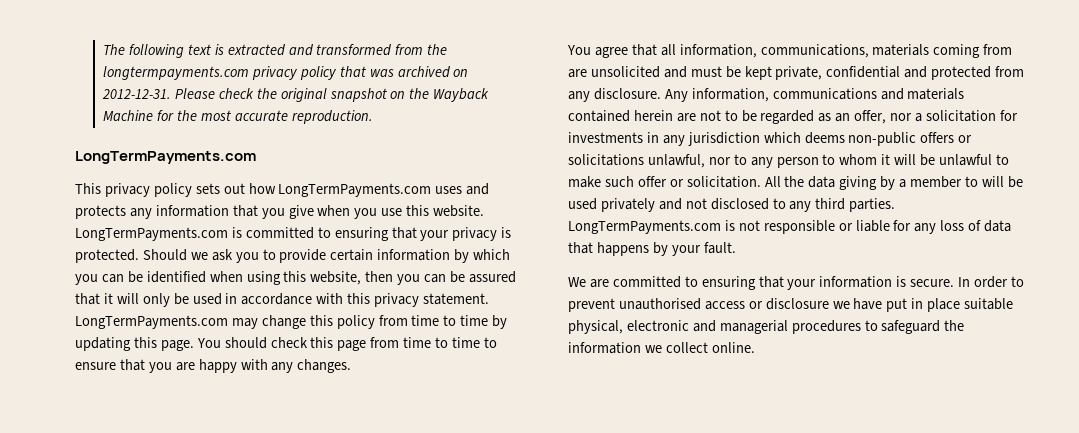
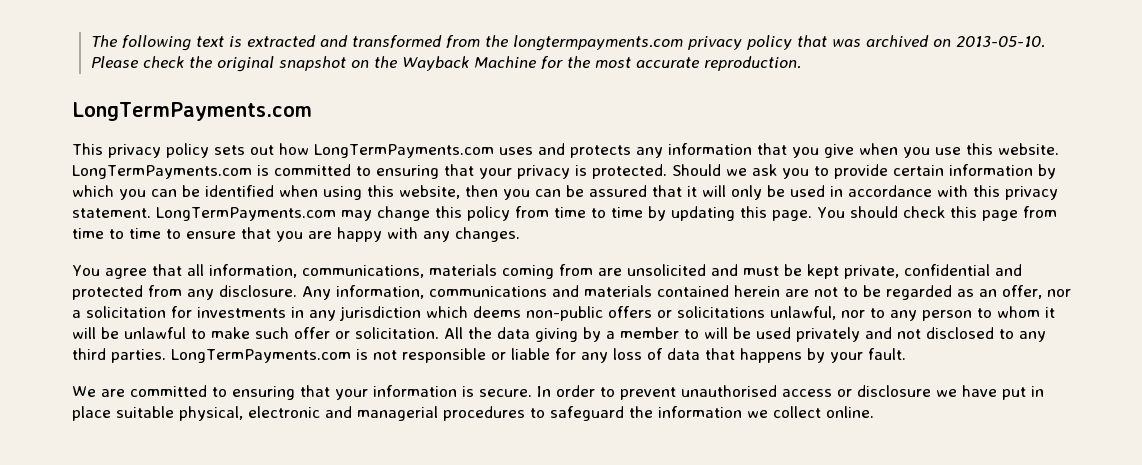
[101,89,171,99] 2012-12-31. -> [955,36,1045,48] 2013-05-10.

